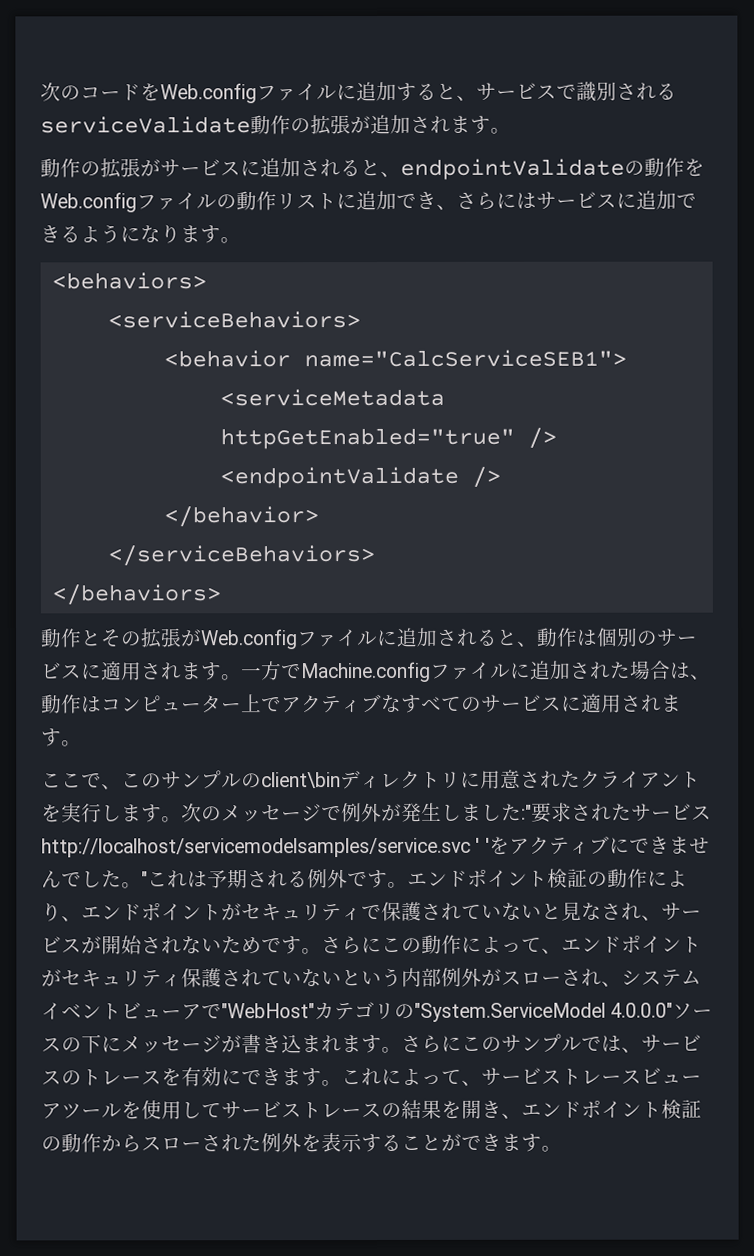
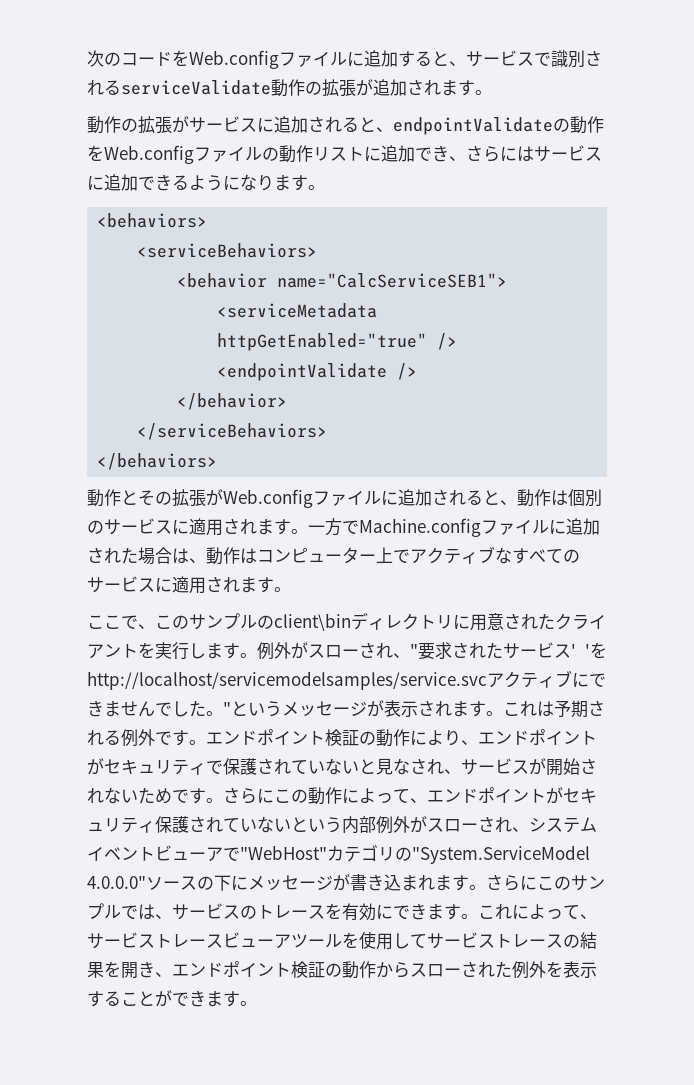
[181,802,532,823] 次のメッセージで例外が発生しました:" -> [257,642,418,660] 例外がスローされ、"
[41,837,471,858] http://localhost/servicemodelsamples/service.svc -> (571, 651) none
(510, 845) none -> [87,671,487,690] http://localhost/servicemodelsamples/service.svc
(148, 879) none -> [231,700,503,717] というメッセージが表示されます。

